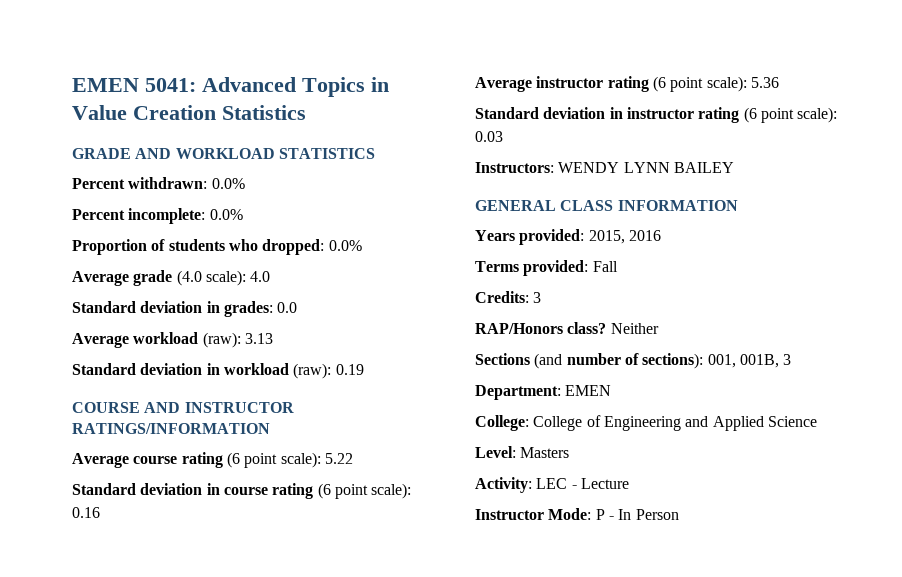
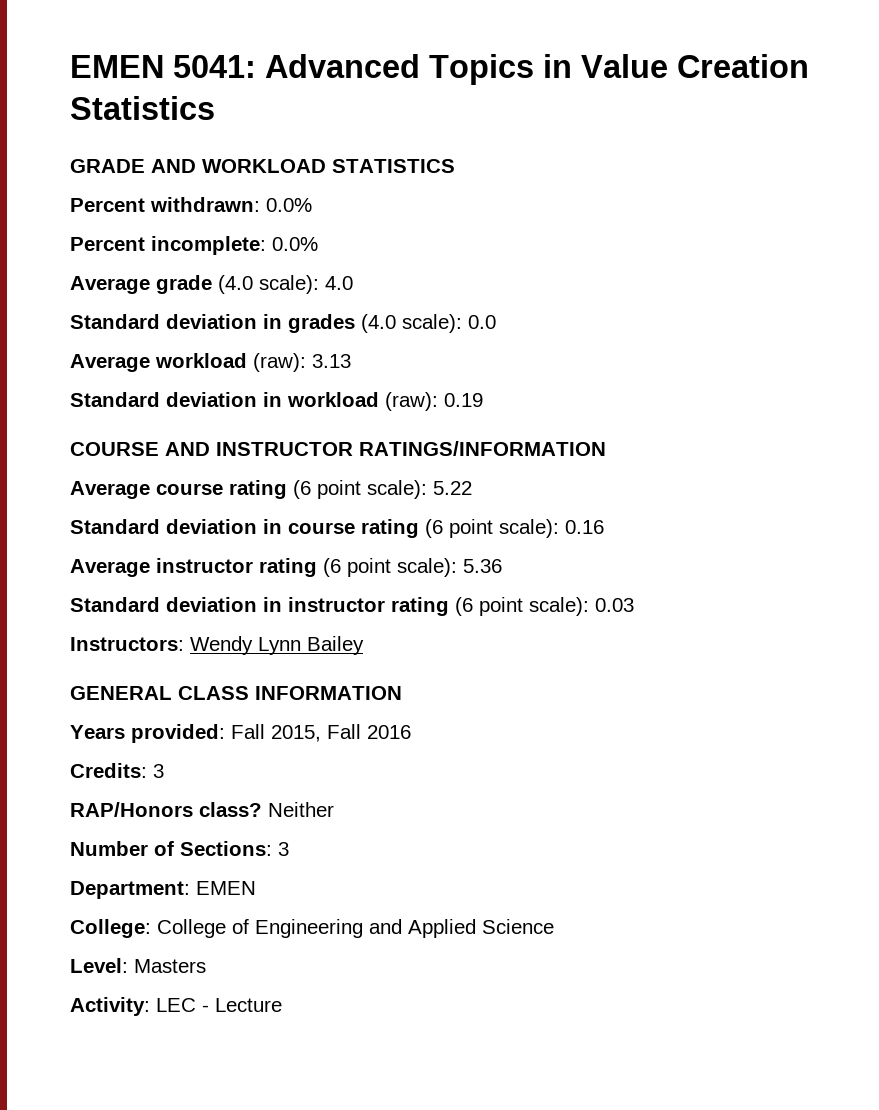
[72,239,362,255] // Proportion of students who dropped: 0.0% -> (318, 244) none
[223,301,273,317] grades: -> [288,314,462,333] grades (4.0 scale):
[558,162,734,173] WENDY LYNN BAILEY -> [190,636,364,655] Wendy Lynn Bailey
[588,230,661,244] [475,260,618,276] 2015, 2016 // Terms provided: Fall -> [231,724,411,742] Fall 2015, Fall 2016
[475,353,779,369] Sections (and number of sections): 001, 001B, -> [70,841,272,856] Number of Sections:
[475,508,679,520] // Instructor Mode: P - In Person -> (282, 1005) none

